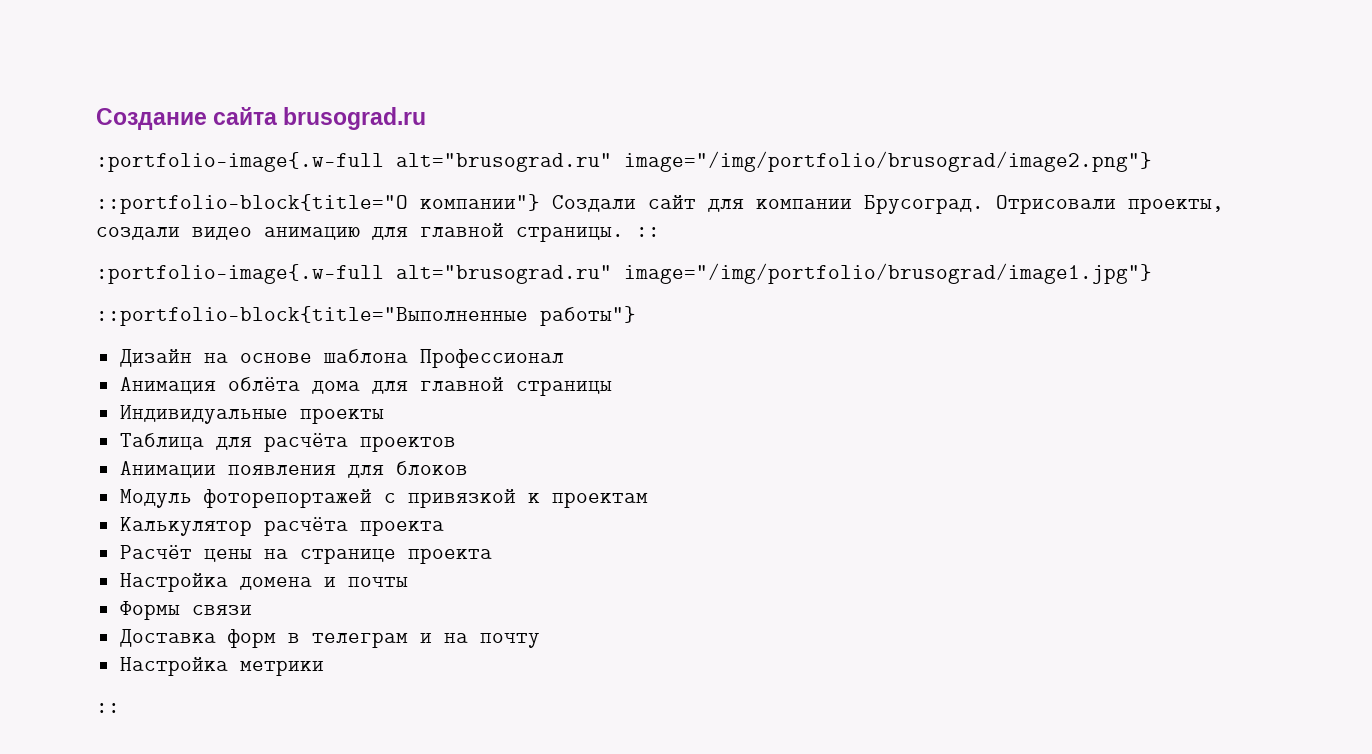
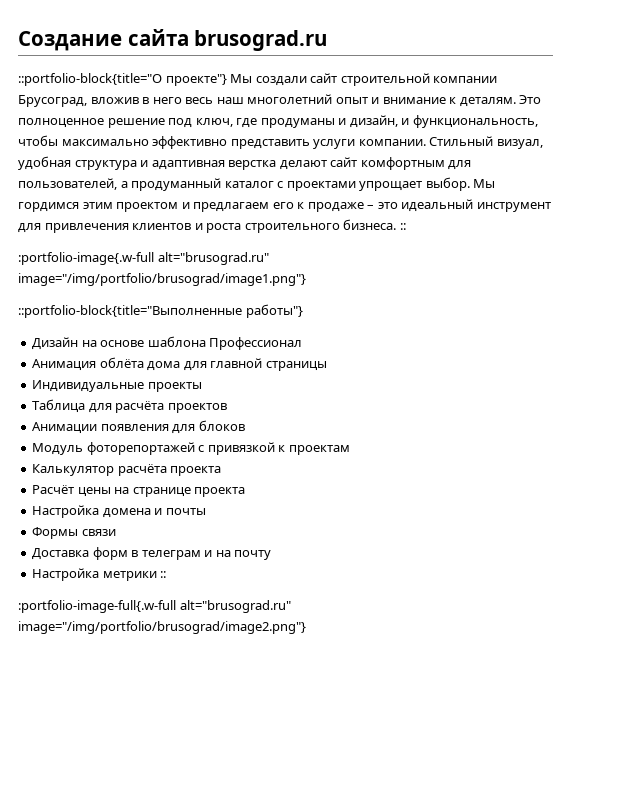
[96,151,1152,172] [96,194,1224,214] [96,223,624,242] :portfolio-image{.w-full alt="brusograd.ru" image="/img/portfolio/brusograd/image2.png"} // ::portfolio-block{title="О компании"} Создали сайт для компании Брусоград. Отрисовали проекты, создали видео анимацию для главной страницы. -> [18,73,498,86] [18,94,542,107] [18,115,538,128] [18,135,543,149] [18,156,472,170] [18,177,496,191] [18,199,551,212] [18,219,397,233] ::portfolio-block{title="О проекте"} Мы создали сайт строительной компании Брусоград, вложив в него весь наш многолетний опыт и внимание к деталям. Это полноценное решение под ключ, где продуманы и дизайн, и функциональность, чтобы максимально эффективно представить услуги компании. Стильный визуал, удобная структура и адаптивная верстка делают сайт комфортным для пользователей, а продуманный каталог с проектами упрощает выбор. Мы гордимся этим проектом и предлагаем его к продаже – это идеальный инструмент для привлечения клиентов и роста строительного бизнеса.
[624,263,1152,284] image="/img/portfolio/brusograd/image1.jpg"} -> [18,273,306,286] image="/img/portfolio/brusograd/image1.png"}
[96,703,120,713] // :: -> [160,571,167,578] [18,600,291,613] [18,621,306,634] :: // :portfolio-image-full{.w-full alt="brusograd.ru" image="/img/portfolio/brusograd/image2.png"}

